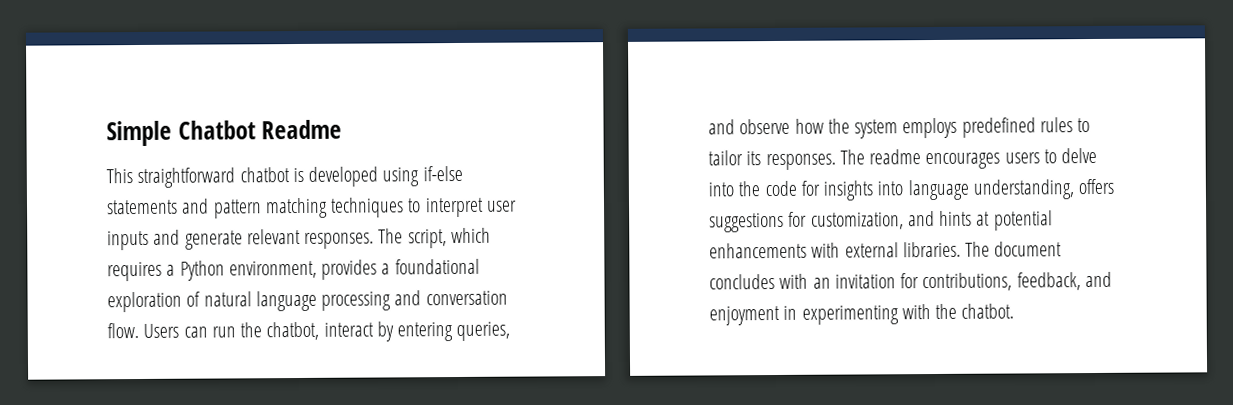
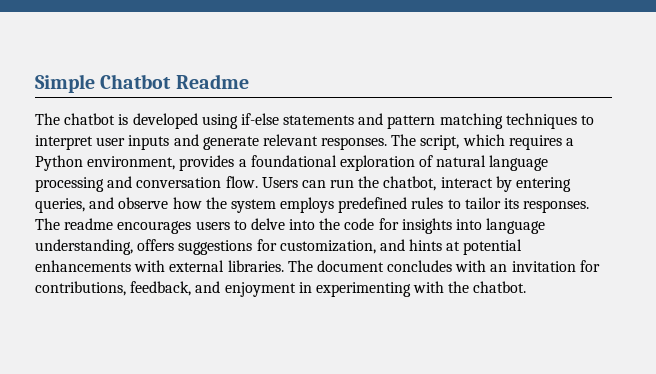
[106,167,236,189] This straightforward -> [35,113,60,125] The

